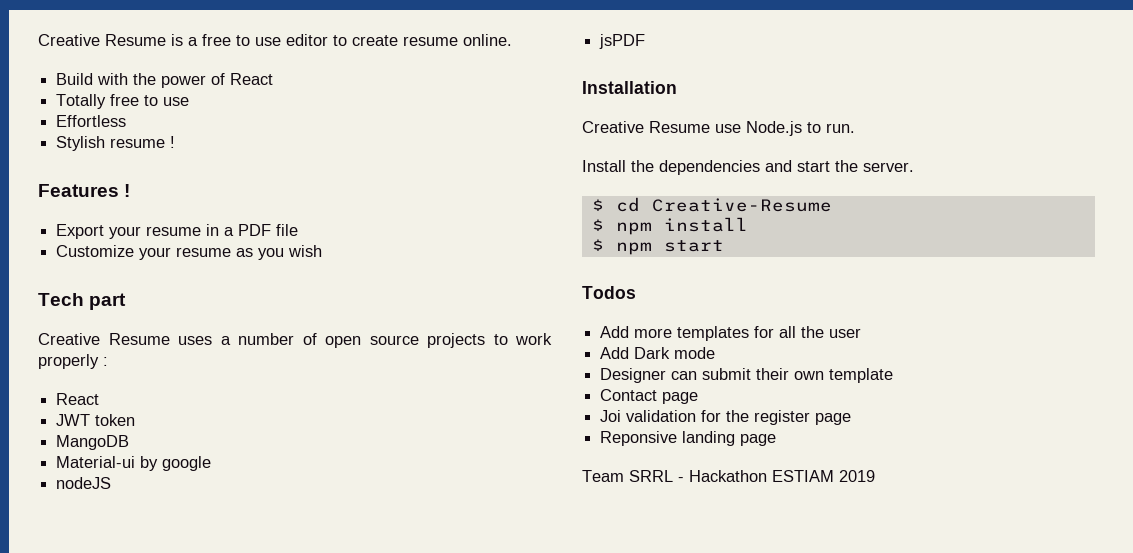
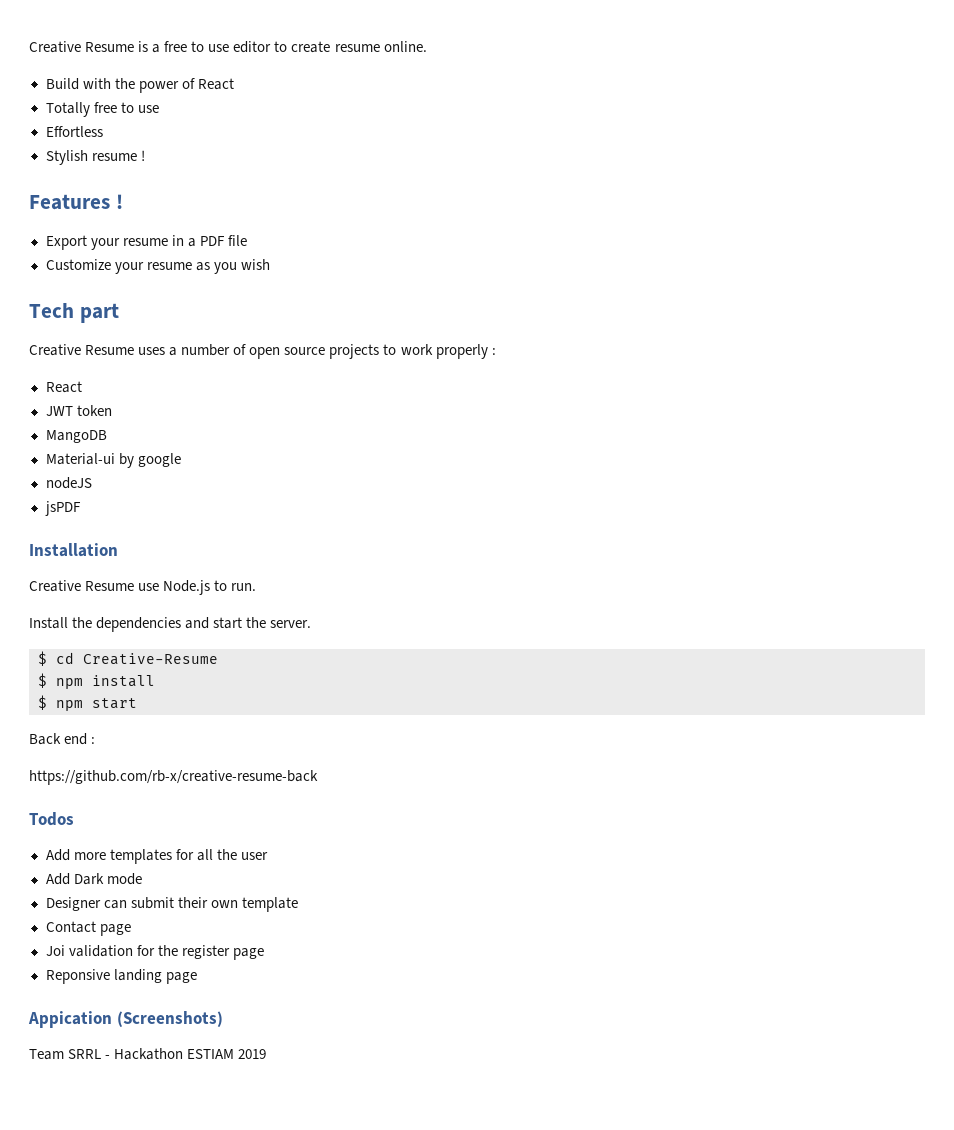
(724, 246) none -> [29,733,96,745] [29,770,318,785] // Back end : // https://github.com/rb-x/creative-resume-back
(777, 440) none -> [28,1011,223,1028] // Appication (Screenshots)

